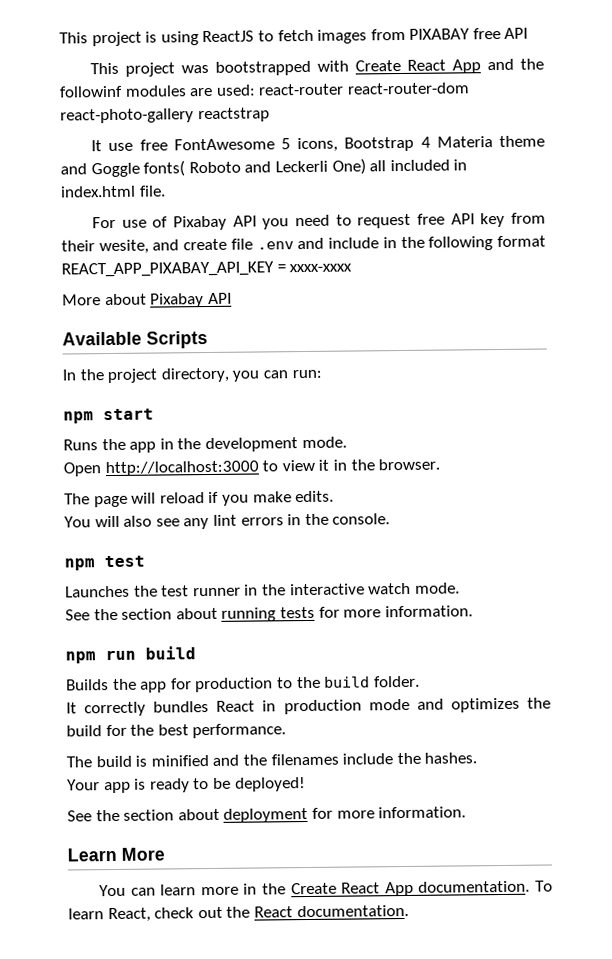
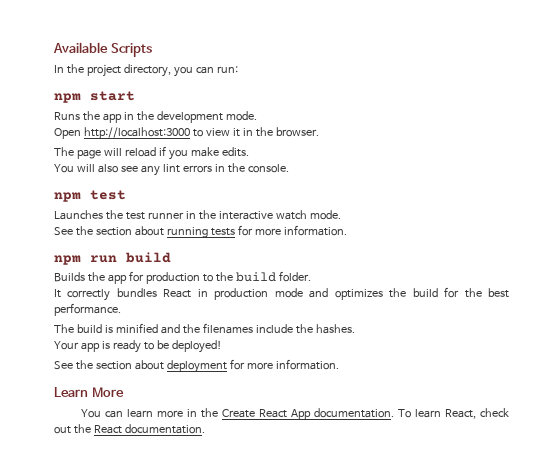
[59,27,529,47] [90,58,544,77] [59,82,470,98] [60,107,270,124] [91,135,545,153] [60,158,468,178] [60,185,166,198] [92,212,546,231] [61,235,546,255] [61,261,353,278] [62,292,232,308] This project is using ReactJS to fetch images from PIXABAY free API // This project was bootstrapped with Create React App and the followinf modules are used: react-router react-router-dom react-photo-gallery reactstrap // It use free FontAwesome 5 icons, Bootstrap 4 Materia theme and Goggle fonts( Roboto and Leckerli One) all included in index.html file. // For use of Pixabay API you need to request free API key from their wesite, and create file .env and include in the following format REACT_APP_PIXABAY_API_KEY = xxxx-xxxx // More about Pixabay API // -> (53, 47) none

